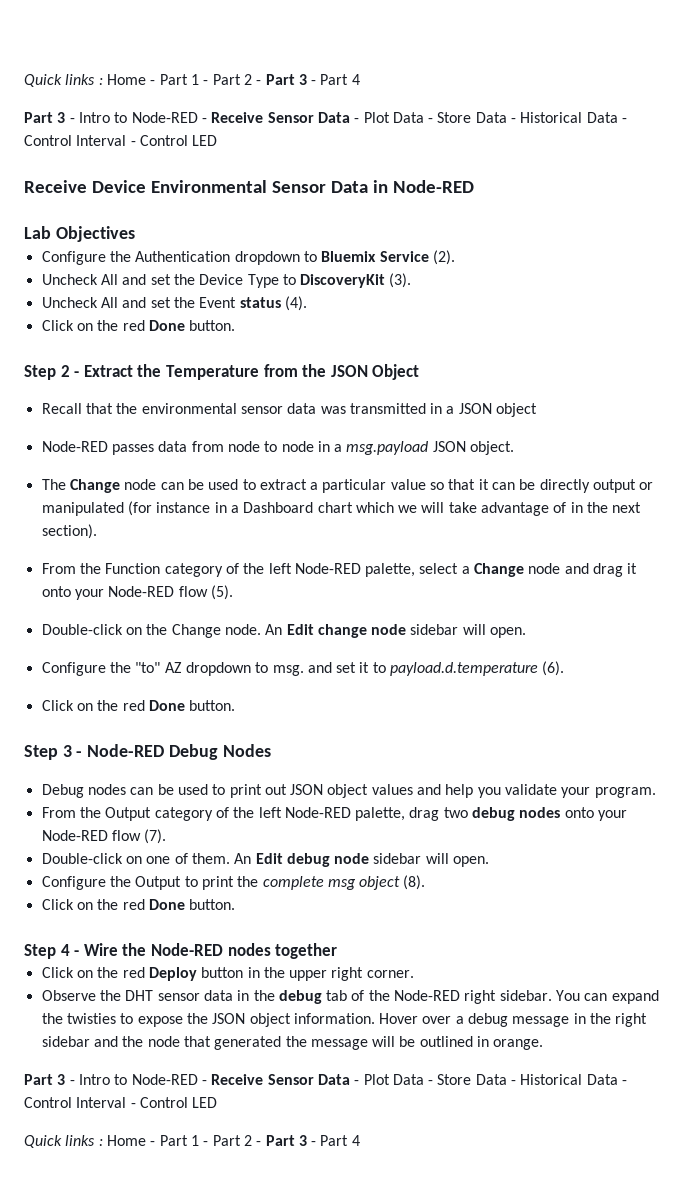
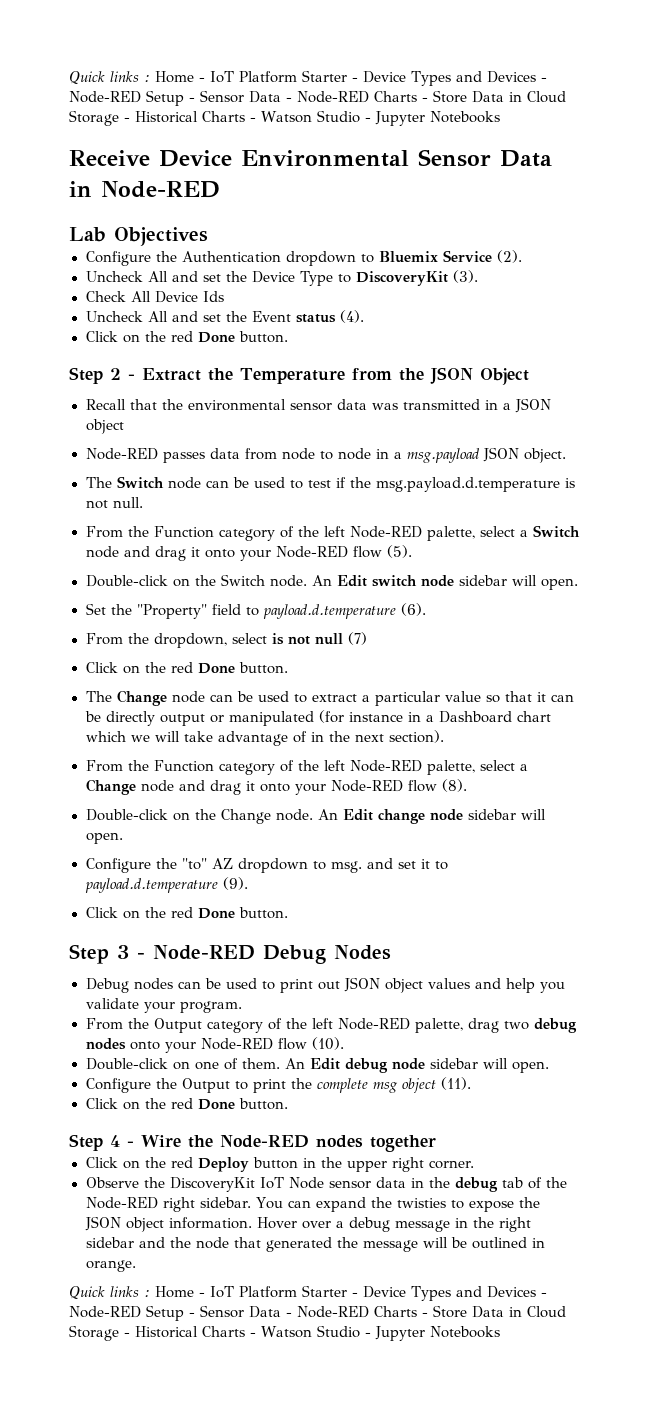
[24,74,360,87] [24,112,628,123] [24,135,218,146] Quick links : Home - Part 1 - Part 2 - Part 3 - Part 4 // Part 3 - Intro to Node-RED - Receive Sensor Data - Plot Data - Store Data - Historical Data - Control Interval - Control LED -> [69,70,547,86] [69,90,566,106] [69,110,500,126] Quick links : Home - IoT Platform Starter - Device Types and Devices - Node-RED Setup - Sensor Data - Node-RED Charts - Store Data in Cloud Storage - Historical Charts - Watson Studio - Jupyter Notebooks
(412, 280) none -> [85,291,224,303] // Check All Device Ids
(515, 448) none -> [85,476,575,492] [85,497,143,509] [85,525,580,541] [85,545,412,561] [85,574,578,590] [85,603,426,619] [85,632,367,648] [85,662,288,674] // The Switch node can be used to test if the msg.payload.d.temperature is not null. // From the Function category of the left Node-RED palette, select a Switch node and drag it onto your Node-RED flow (5). // Double-click on the Switch node. An Edit switch node sidebar will open. // Set the "Property" field to payload.d.temperature (6). // From the dropdown, select is not null (7) // Click on the red Done button.
[210,585,233,600] (5). -> [441,779,467,792] (8).
[542,661,565,676] (6). -> [222,877,248,890] (9).
[144,829,167,844] (7). -> [311,1037,344,1050] (10).
[403,875,426,890] (8). -> [440,1077,471,1090] (11).
[125,990,154,1001] DHT -> [169,1177,324,1192] DiscoveryKit IoT Node
[24,1074,628,1085] [24,1097,218,1108] [24,1135,360,1148] // Part 3 - Intro to Node-RED - Receive Sensor Data - Plot Data - Store Data - Historical Data - Control Interval - Control LED // Quick links : Home - Part 1 - Part 2 - Part 3 - Part 4 -> [69,1285,547,1301] [69,1305,566,1321] [69,1325,500,1341] // Quick links : Home - IoT Platform Starter - Device Types and Devices - Node-RED Setup - Sensor Data - Node-RED Charts - Store Data in Cloud Storage - Historical Charts - Watson Studio - Jupyter Notebooks

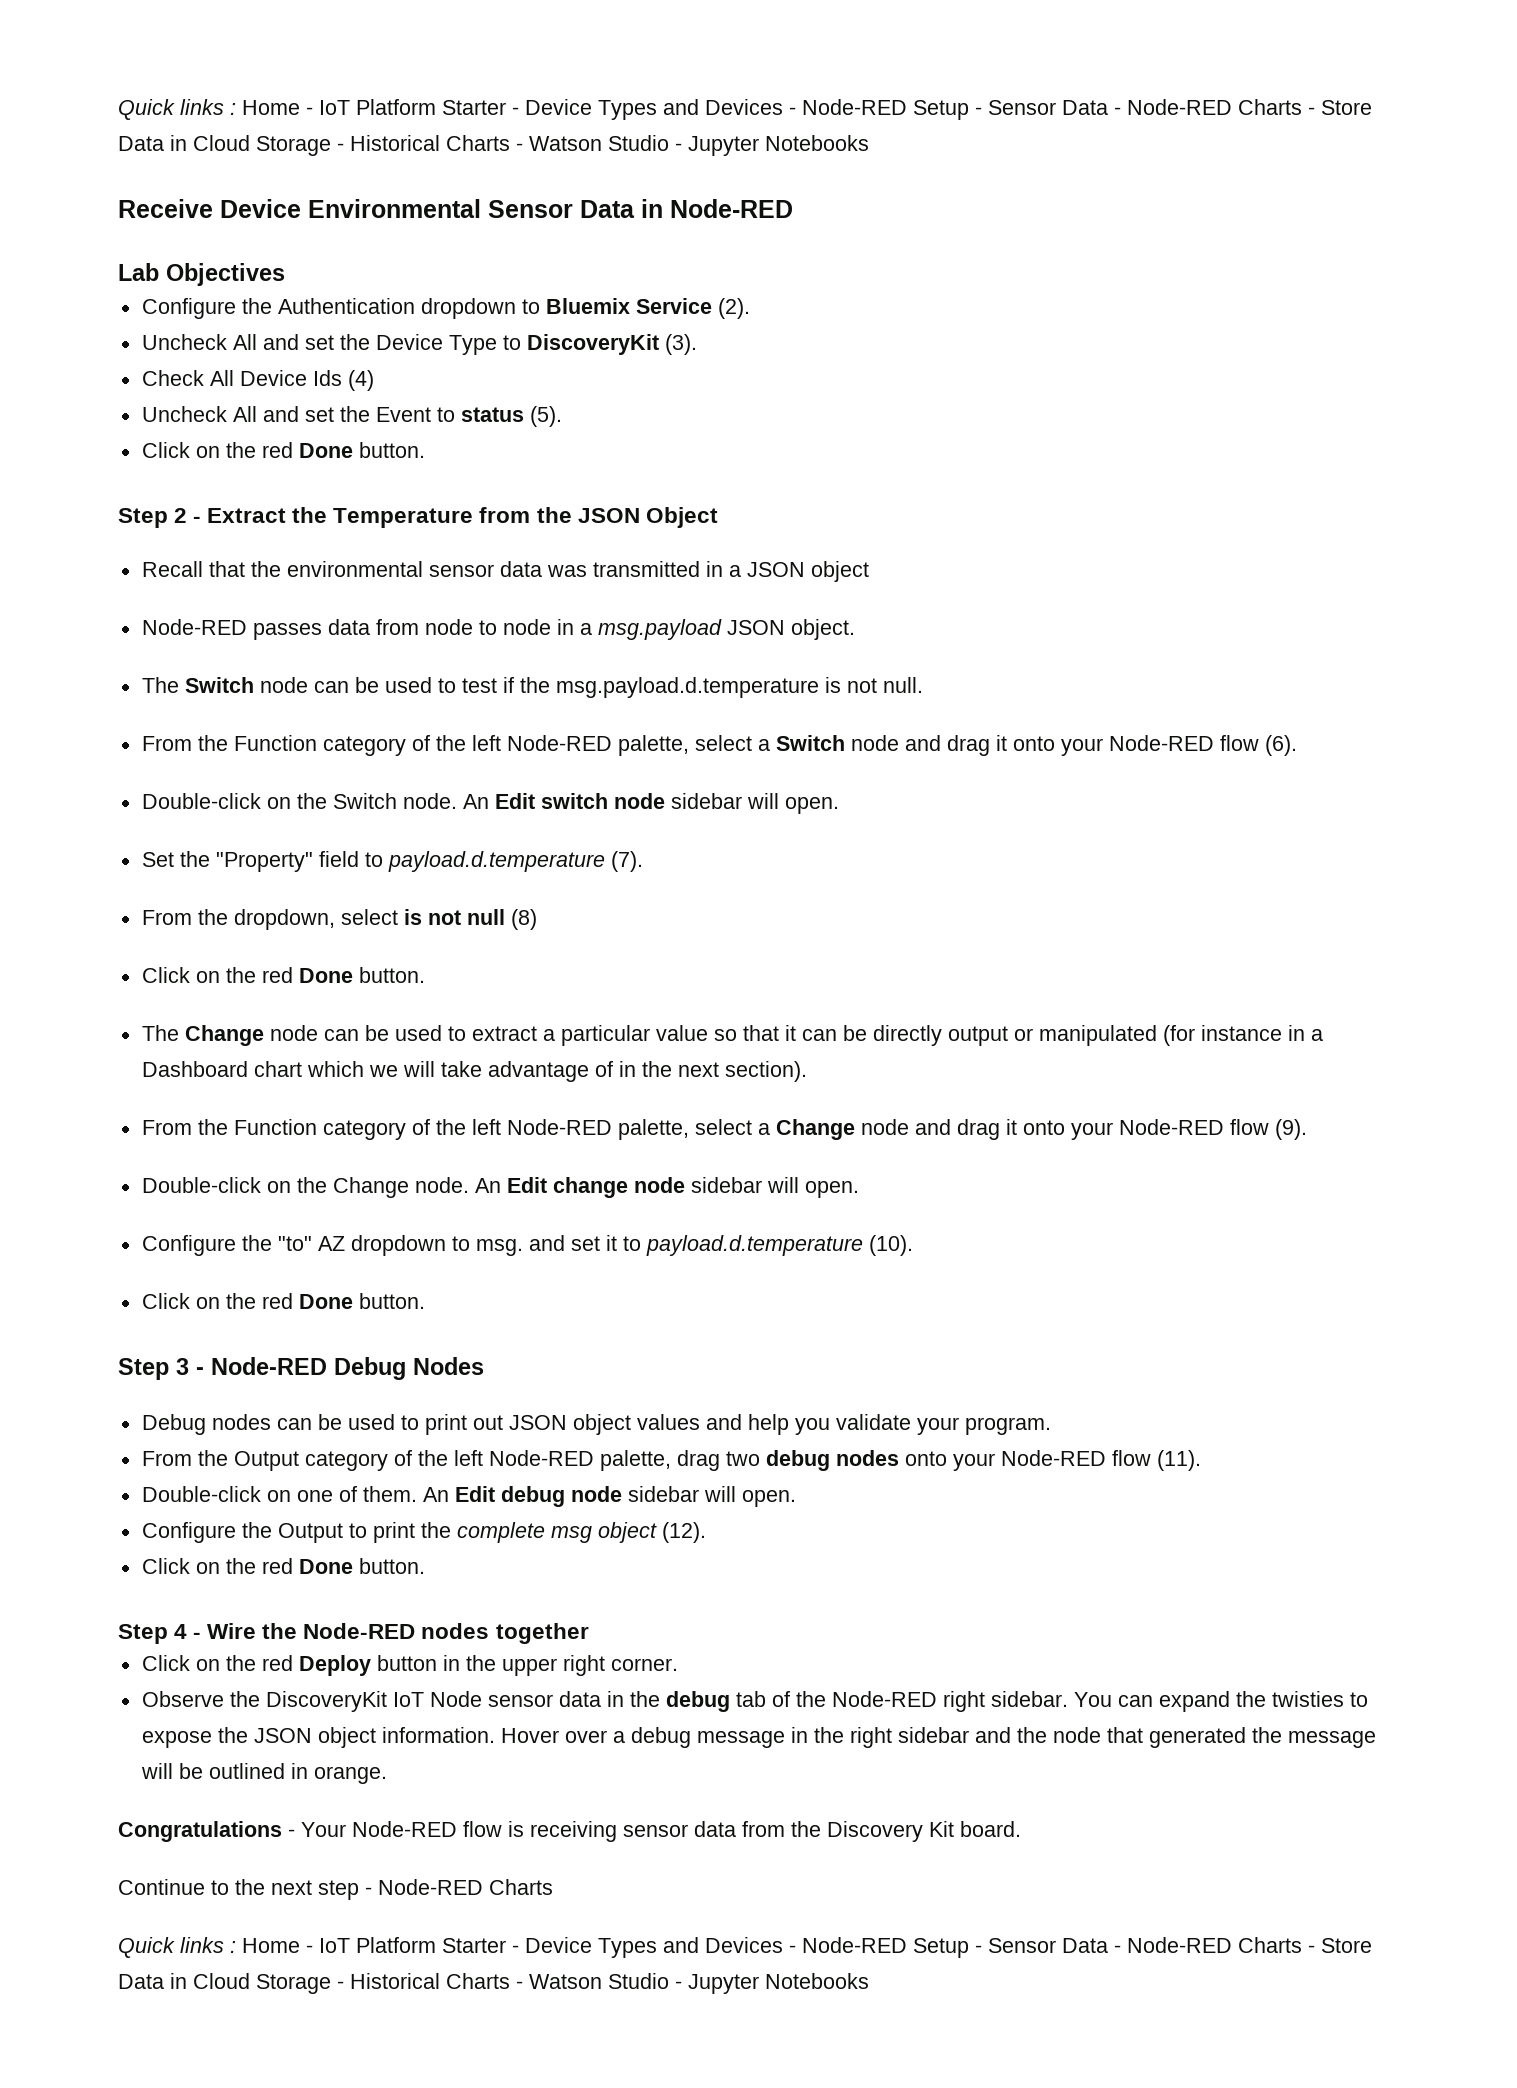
(224, 296) none -> [347,370,374,391] (4)
[295,310,364,323] status (4). -> [436,406,562,427] to status (5).
[386,545,412,558] (5). -> [1264,735,1297,756] (6).
[400,603,426,616] (6). -> [610,851,643,872] (7).
[347,632,367,645] (7) -> [510,909,537,930] (8)
[441,779,467,792] (8). -> [1274,1119,1307,1140] (9).
[222,877,248,890] (9). -> [868,1235,913,1256] (10).
[311,1037,344,1050] (10). -> [1156,1450,1201,1471] (11).
[440,1077,471,1090] (11). -> [661,1522,706,1543] (12).
(136, 1266) none -> [118,1821,1021,1842] [118,1879,553,1900] // Congratulations - Your Node-RED flow is receiving sensor data from the Discovery Kit board. // Continue to the next step - Node-RED Charts

